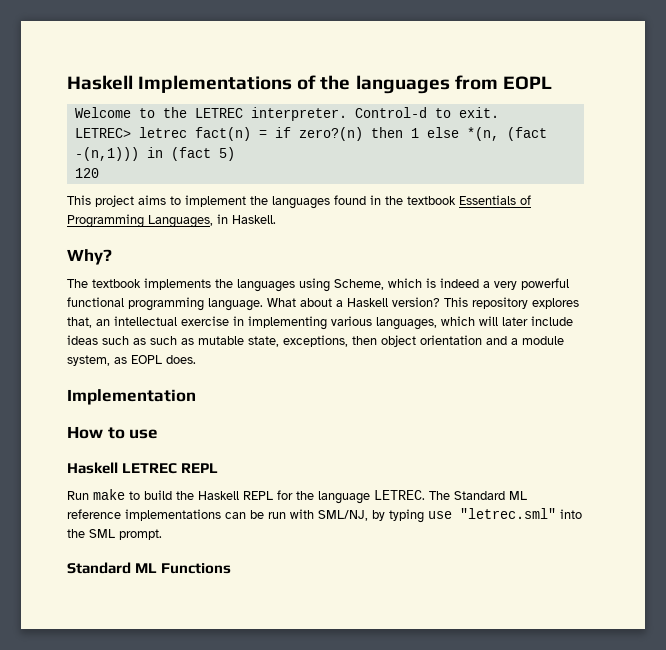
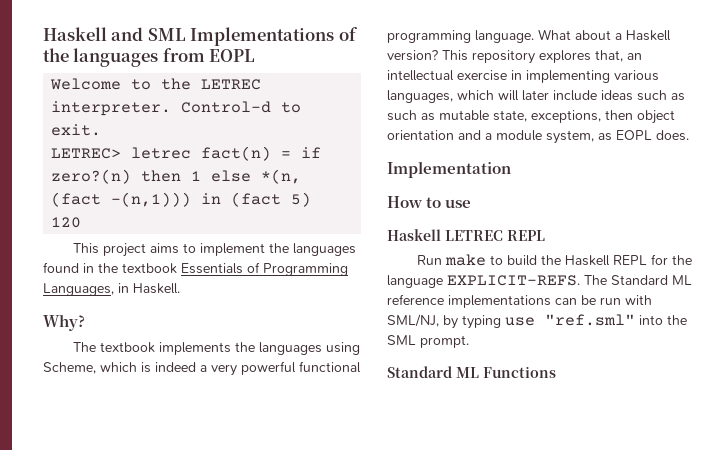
[67,75,133,90] Haskell -> [43,27,186,41] Haskell and SML
[374,490,425,500] LETREC. -> [447,275,580,286] EXPLICIT-REFS.
[460,508,556,519] "letrec.sml" -> [545,314,635,326] "ref.sml"

